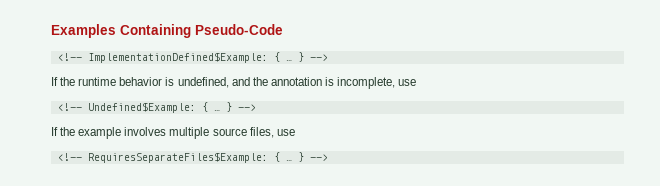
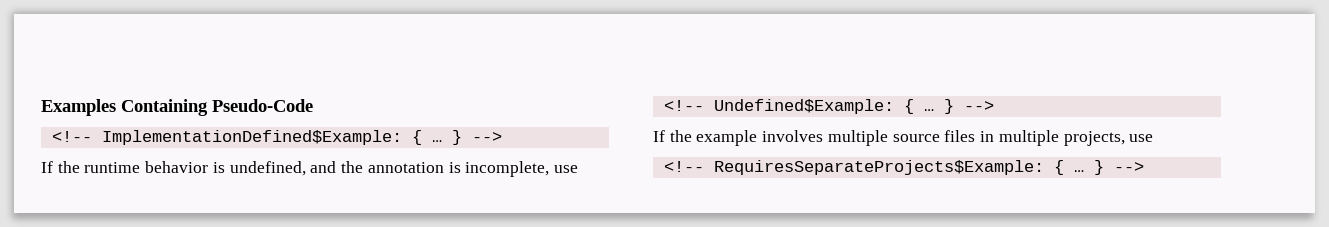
[249,127,295,138] [57,152,268,163] files, use // <!-- RequiresSeparateFiles$Example: -> [944,130,1154,146] [663,160,1044,175] files in multiple projects, use // <!-- RequiresSeparateProjects$Example:

